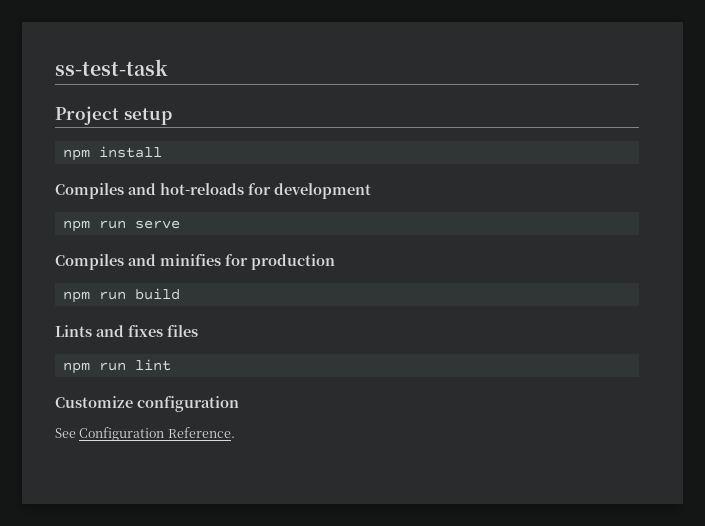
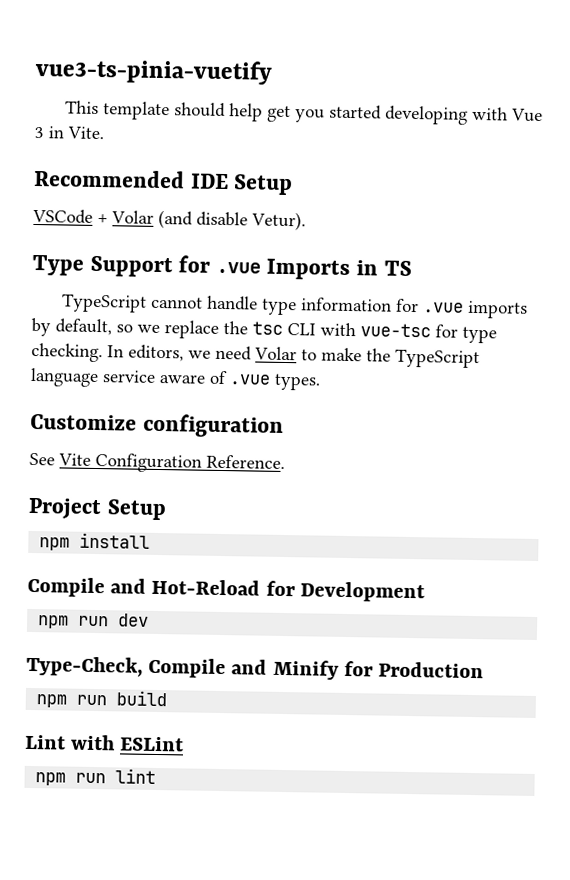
[55,59,168,76] ss-test-task -> [35,57,273,85] [65,100,544,125] [34,126,104,140] [34,168,294,196] [32,208,306,231] [32,254,412,281] [62,293,529,319] [31,317,497,344] [31,342,480,369] [30,367,321,391] [30,413,284,438] [29,452,285,473] vue3-ts-pinia-vuetify // This template should help get you started developing with Vue 3 in Vite. // Recommended IDE Setup // VSCode + Volar (and disable Vetur). // Type Support for .vue Imports in TS // TypeScript cannot handle type information for .vue imports by default, so we replace the tsc CLI with vue-tsc for type checking. In editors, we need Volar to make the TypeScript language service aware of .vue types. // Customize configuration // See Vite Configuration Reference.
[123,108,172,125] setup -> [106,499,167,521] Setup
[55,183,371,199] [62,220,180,232] [55,254,335,270] Compiles and hot-reloads for development // npm run serve // Compiles and minifies for production -> [27,576,425,603] [37,613,150,629] [26,655,485,680] Compile and Hot-Reload for Development // npm run dev // Type-Check, Compile and Minify for Production
[55,325,198,337] Lints and fixes files -> [25,734,185,752] Lint with ESLint
[55,396,239,412] [55,427,235,441] // Customize configuration // See Configuration Reference. -> (157, 776) none

